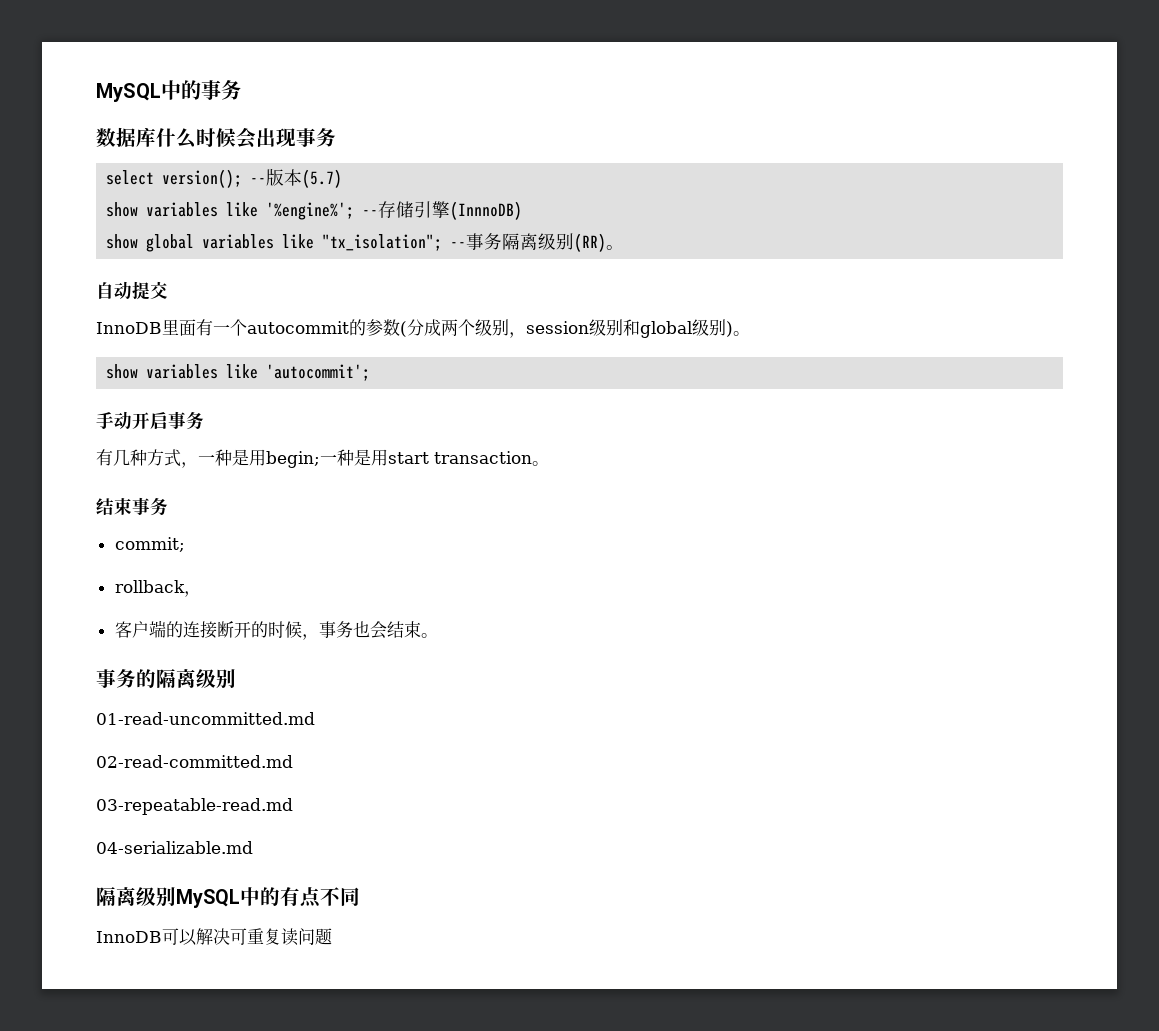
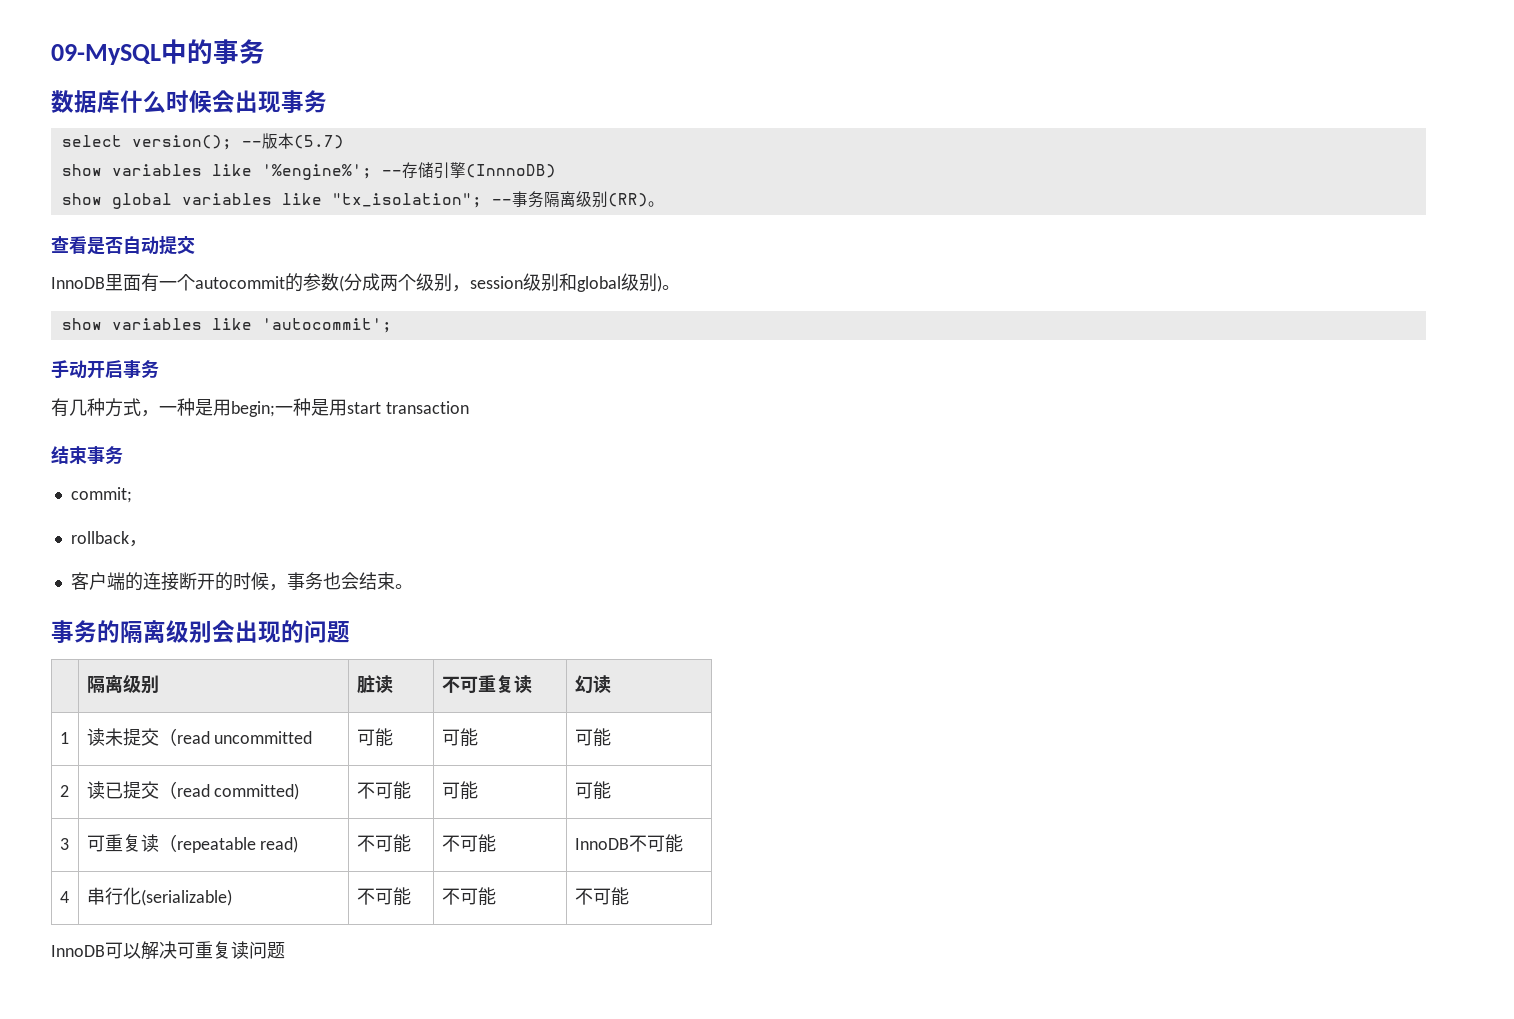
[96,83,161,102] MySQL -> [51,44,161,65] 09-MySQL
(625, 247) none -> [51,236,123,255] 查看是否
[532,461,549,466] 。 -> (469, 407) none
[96,712,315,725] [96,755,293,768] [96,798,293,815] [96,841,253,854] [96,887,360,908] // 01-read-uncommitted.md // 02-read-committed.md // 03-repeatable-read.md // 04-serializable.md // 隔离级别MySQL中的有点不同 -> [212,620,350,643] [86,674,159,694] [356,675,393,694] [441,675,532,694] [574,675,611,694] [59,732,69,744] [86,728,313,746] [356,728,393,747] [441,728,478,747] [574,728,611,747] [59,785,69,797] [86,781,300,800] [356,781,411,800] [441,781,478,800] [574,781,611,800] [59,838,69,850] [86,834,299,853] [356,834,411,853] [441,834,496,853] [574,834,683,853] [59,891,69,903] [86,887,232,906] [356,887,411,906] [441,887,496,906] [574,887,629,906] 会出现的问题 // | 隔离级别 | 脏读 | 不可重复读 | 幻读 // 1 | 读未提交（read uncommitted | 可能 | 可能 | 可能 // 2 | 读已提交（read committed) | 不可能 | 可能 | 可能 // 3 | 可重复读（repeatable read) | 不可能 | 不可能 | InnoDB不可能 // 4 | 串行化(serializable) | 不可能 | 不可能 | 不可能

